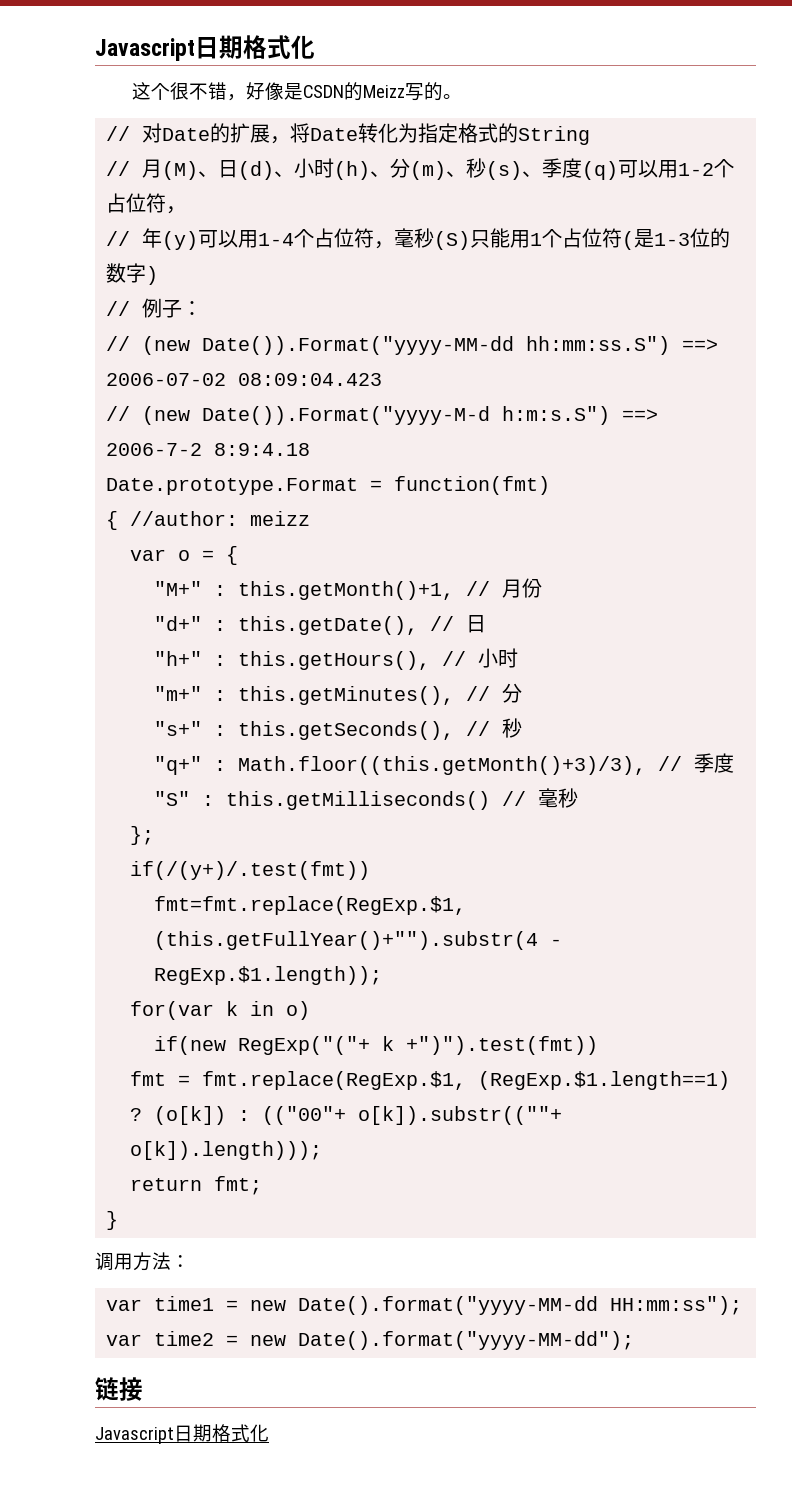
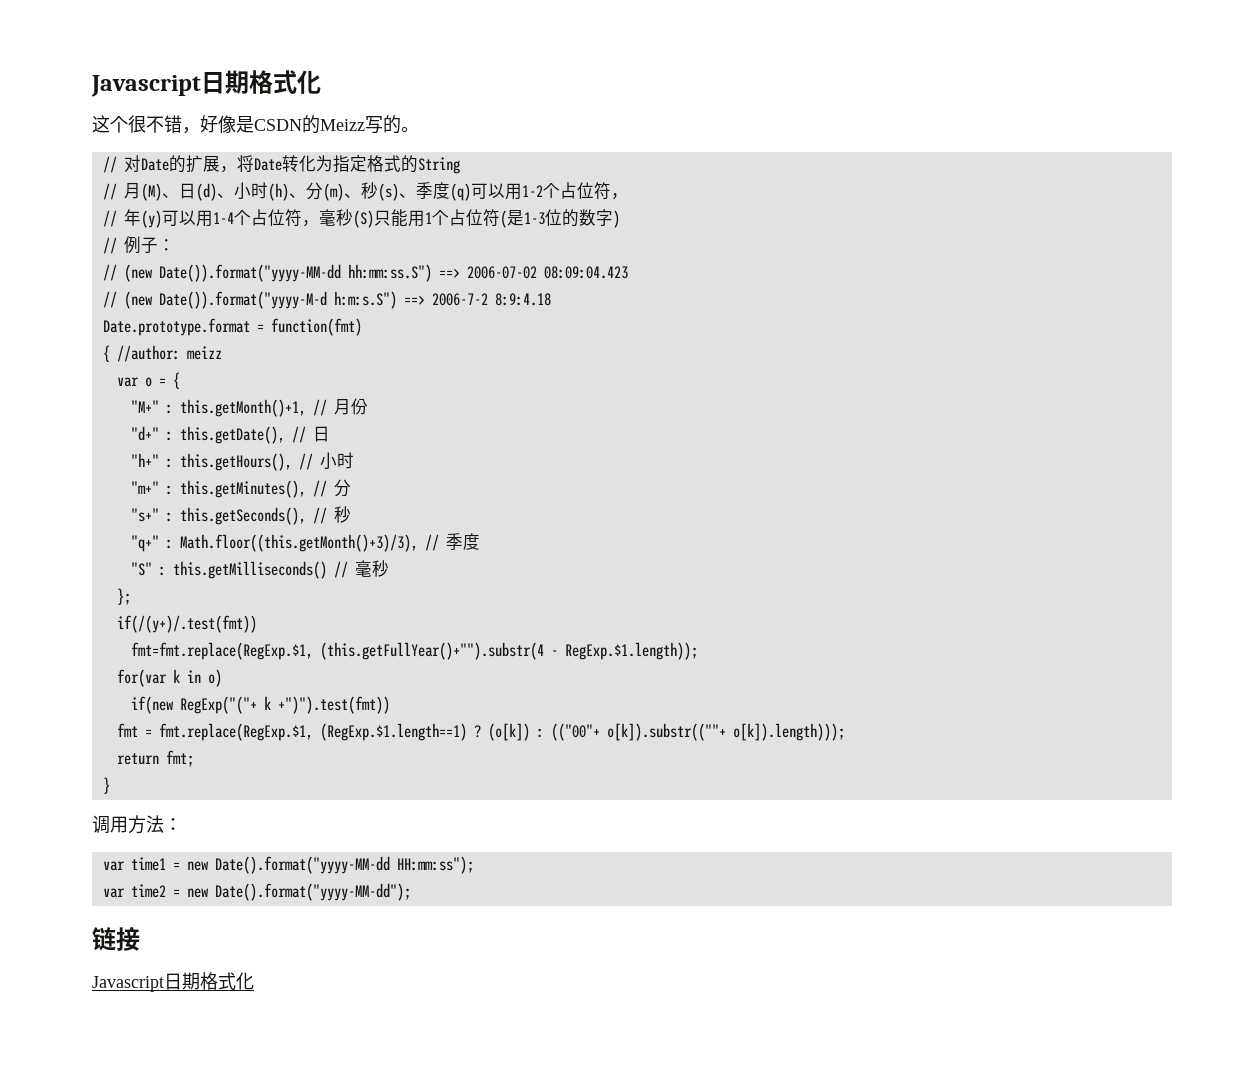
[202,336,515,355] Date()).Format("yyyy-MM-dd -> [158,264,341,282] Date()).format("yyyy-MM-dd
[202,406,491,425] Date()).Format("yyyy-M-d -> [158,291,327,309] Date()).format("yyyy-M-d
[106,478,359,495] Date.prototype.Format -> [102,318,250,336] Date.prototype.format

